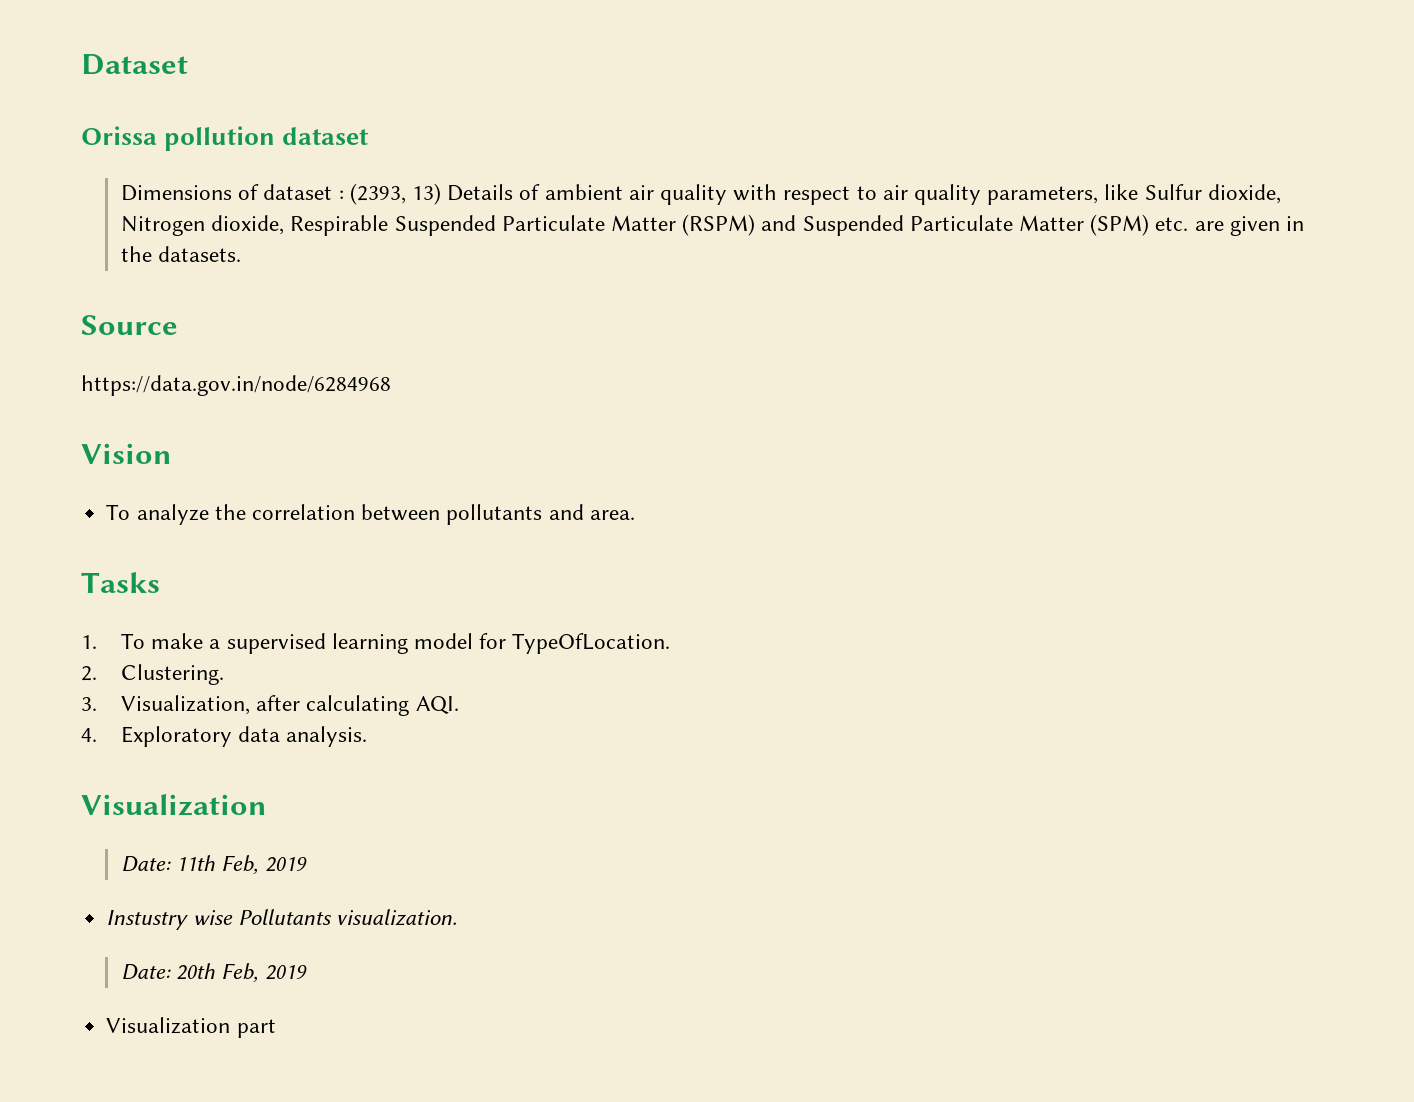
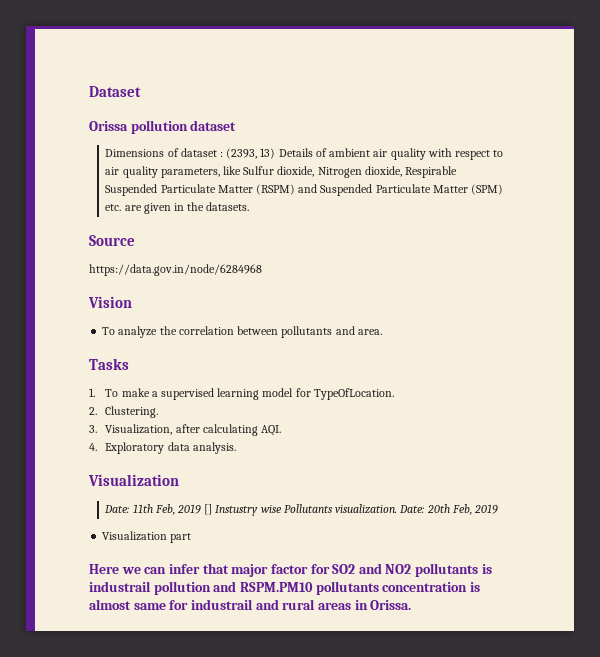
(307, 864) // -> [204,504,213,515] []
(457, 917) // -> (398, 509) none
(276, 1028) none -> [89,563,492,577] [89,581,480,595] [89,599,412,610] // Here we can infer that major factor for SO2 and NO2 pollutants is industrail pollution and RSPM.PM10 pollutants concentration is almost same for industrail and rural areas in Orissa.

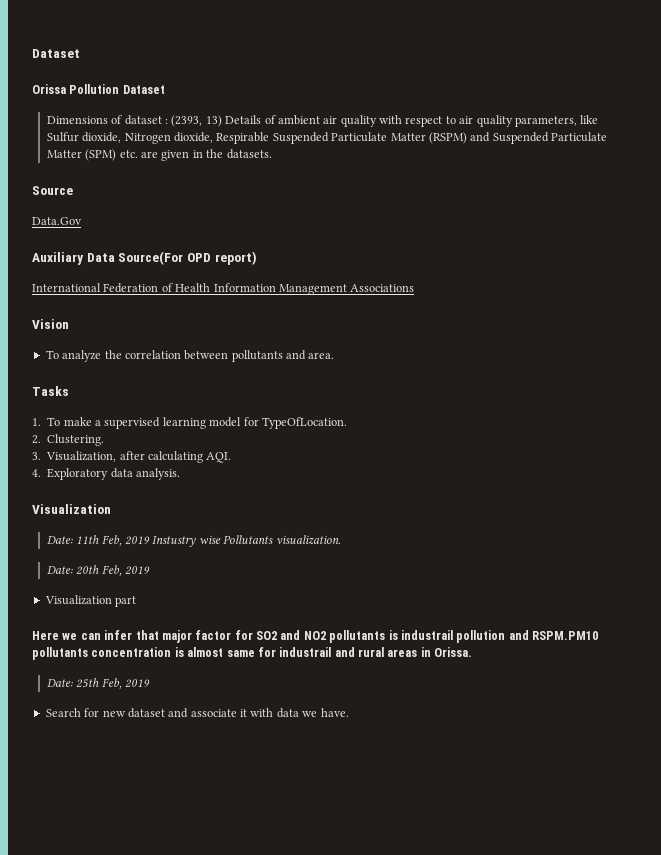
[130,120,237,134] pollution dataset -> [69,84,165,94] Pollution Dataset
[89,264,262,276] https://data.gov.in/node/6284968 -> [32,217,82,225] [32,251,257,265] [32,283,415,295] Data.Gov // Auxiliary Data Source(For OPD report) // International Federation of Health Information Management Associations
[204,504,213,515] [] -> (151, 540) none
(398, 509) none -> (341, 539) //
(412, 605) none -> [46,678,151,689] [45,708,349,718] // Date: 25th Feb, 2019 // Search for new dataset and associate it with data we have.

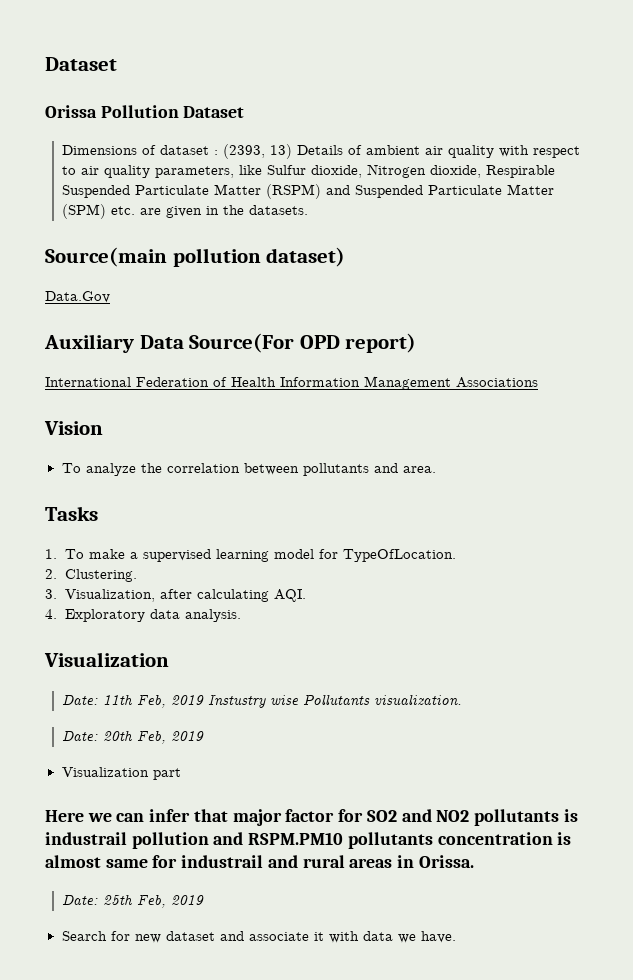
[32,186,73,195] Source -> [45,247,346,267] Source(main pollution dataset)

